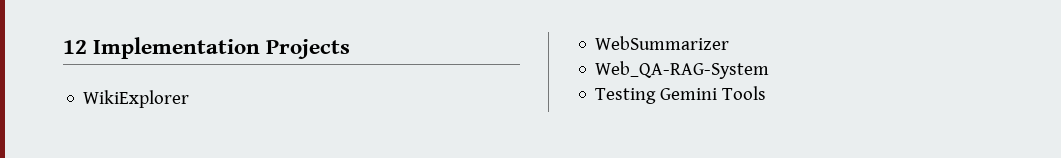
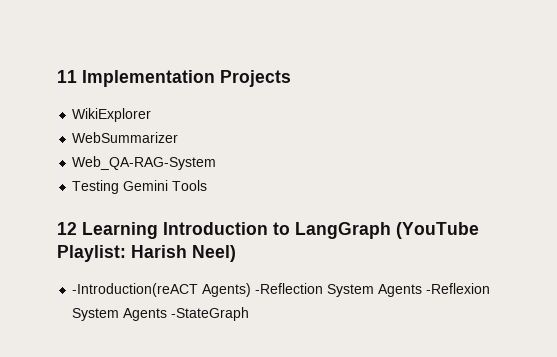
[63,40,87,54] 12 -> [57,70,77,83] 11
(767, 93) none -> [57,222,479,239] [57,245,236,262] [72,283,491,297] [72,307,250,321] // 12 Learning Introduction to LangGraph (YouTube Playlist: Harish Neel) // -Introduction(reACT Agents) -Reflection System Agents -Reflexion System Agents -StateGraph

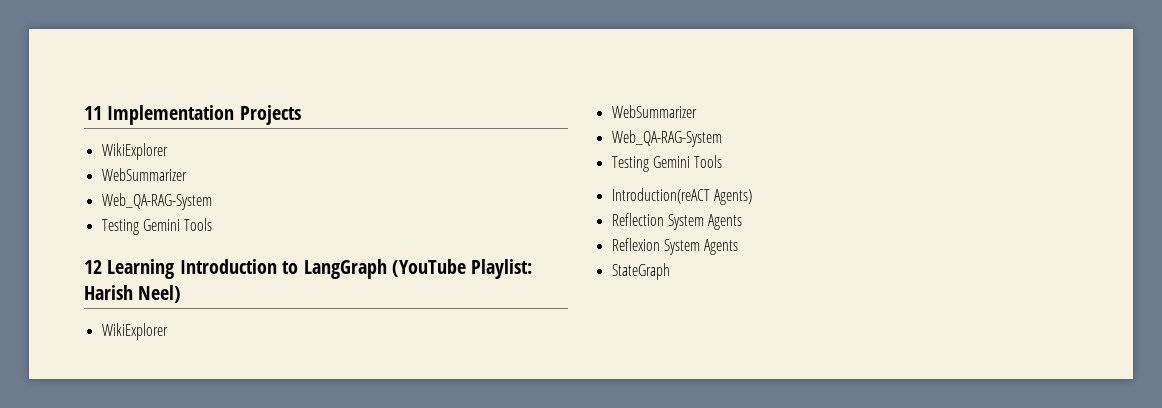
[72,283,199,297] -Introduction(reACT -> [101,323,168,340] [611,105,697,118] [611,130,722,147] [611,155,723,172] [611,188,710,204] WikiExplorer // WebSummarizer // Web_QA-RAG-System // Testing Gemini Tools // Introduction(reACT
[255,283,491,297] [72,307,250,321] -Reflection System Agents -Reflexion System Agents -StateGraph -> [611,213,743,230] [611,238,739,255] [611,263,670,280] // Reflection System Agents // Reflexion System Agents // StateGraph

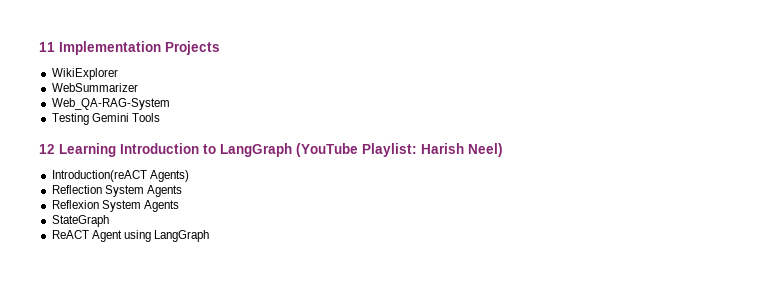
[101,323,168,340] [611,105,697,118] [611,130,722,147] [611,155,723,172] // WikiExplorer // WebSummarizer // Web_QA-RAG-System // Testing Gemini Tools -> (503, 150) none
(670, 271) none -> [51,230,209,242] // ReACT Agent using LangGraph

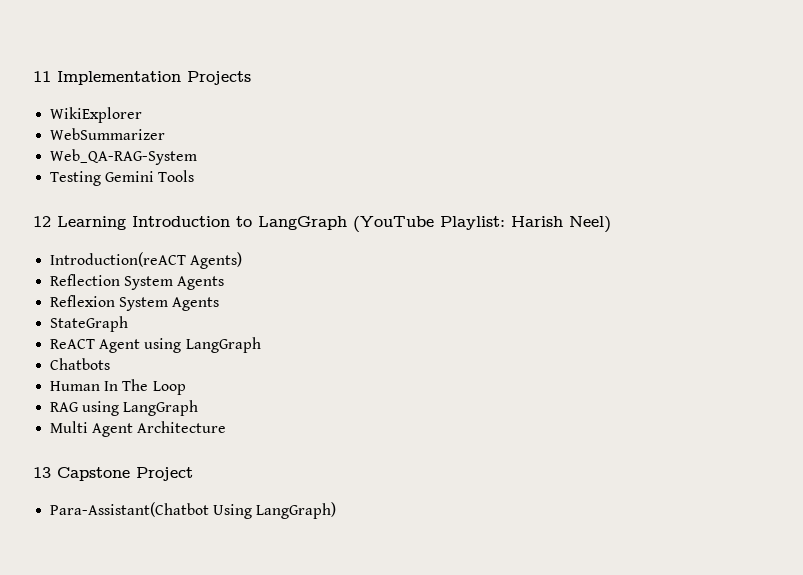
(209, 236) none -> [50,358,111,370] [50,379,186,395] [50,400,199,416] [50,421,227,437] [33,467,193,481] [50,502,337,519] // Chatbots // Human In The Loop // RAG using LangGraph // Multi Agent Architecture // 13 Capstone Project // Para-Assistant(Chatbot Using LangGraph)

